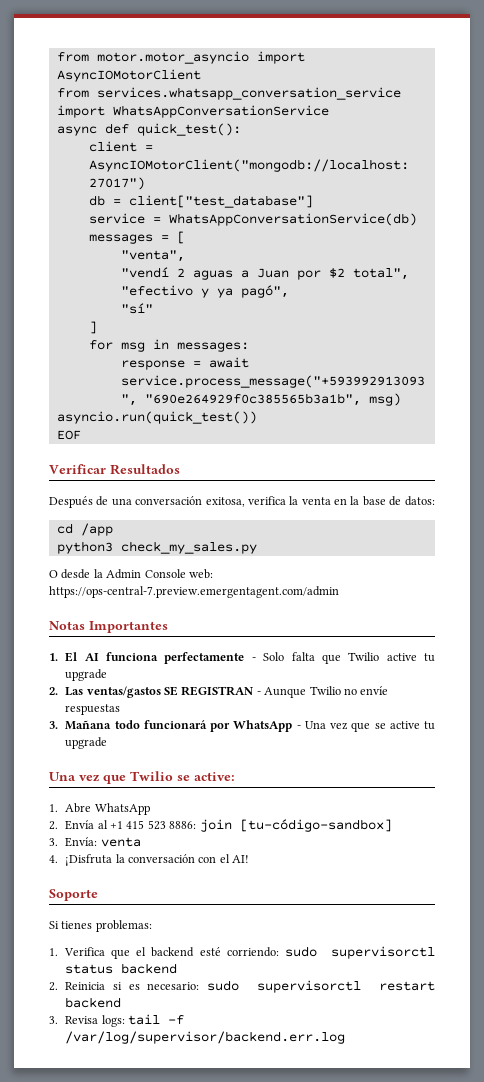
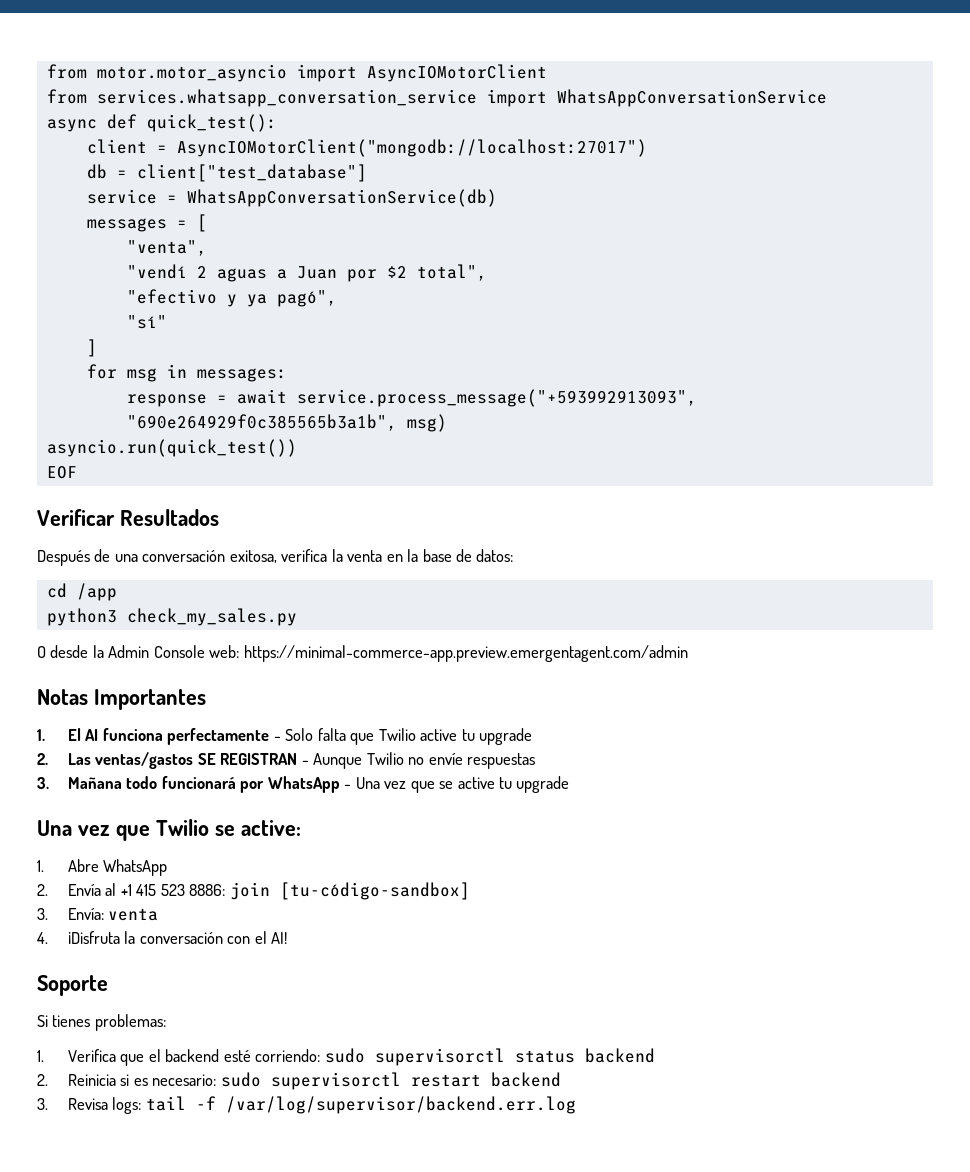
[49,586,339,598] https://ops-central-7.preview.emergentagent.com/admin -> [243,645,688,662] https://minimal-commerce-app.preview.emergentagent.com/admin

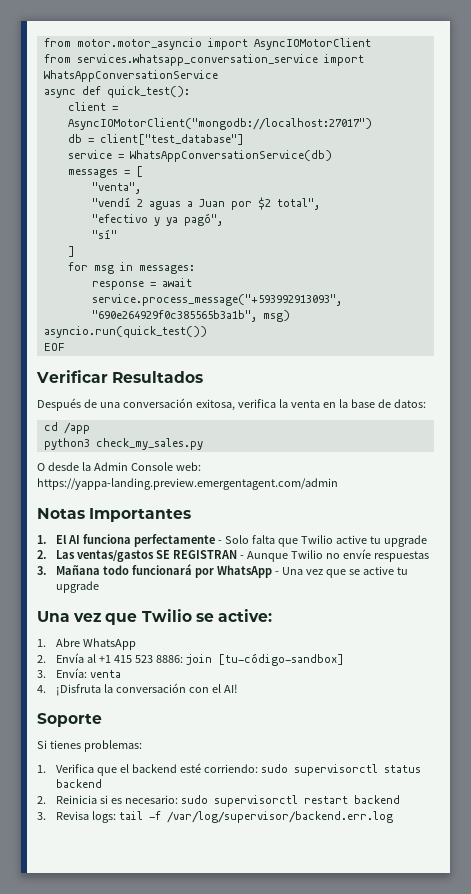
[243,645,688,662] https://minimal-commerce-app.preview.emergentagent.com/admin -> [37,478,338,490] https://yappa-landing.preview.emergentagent.com/admin

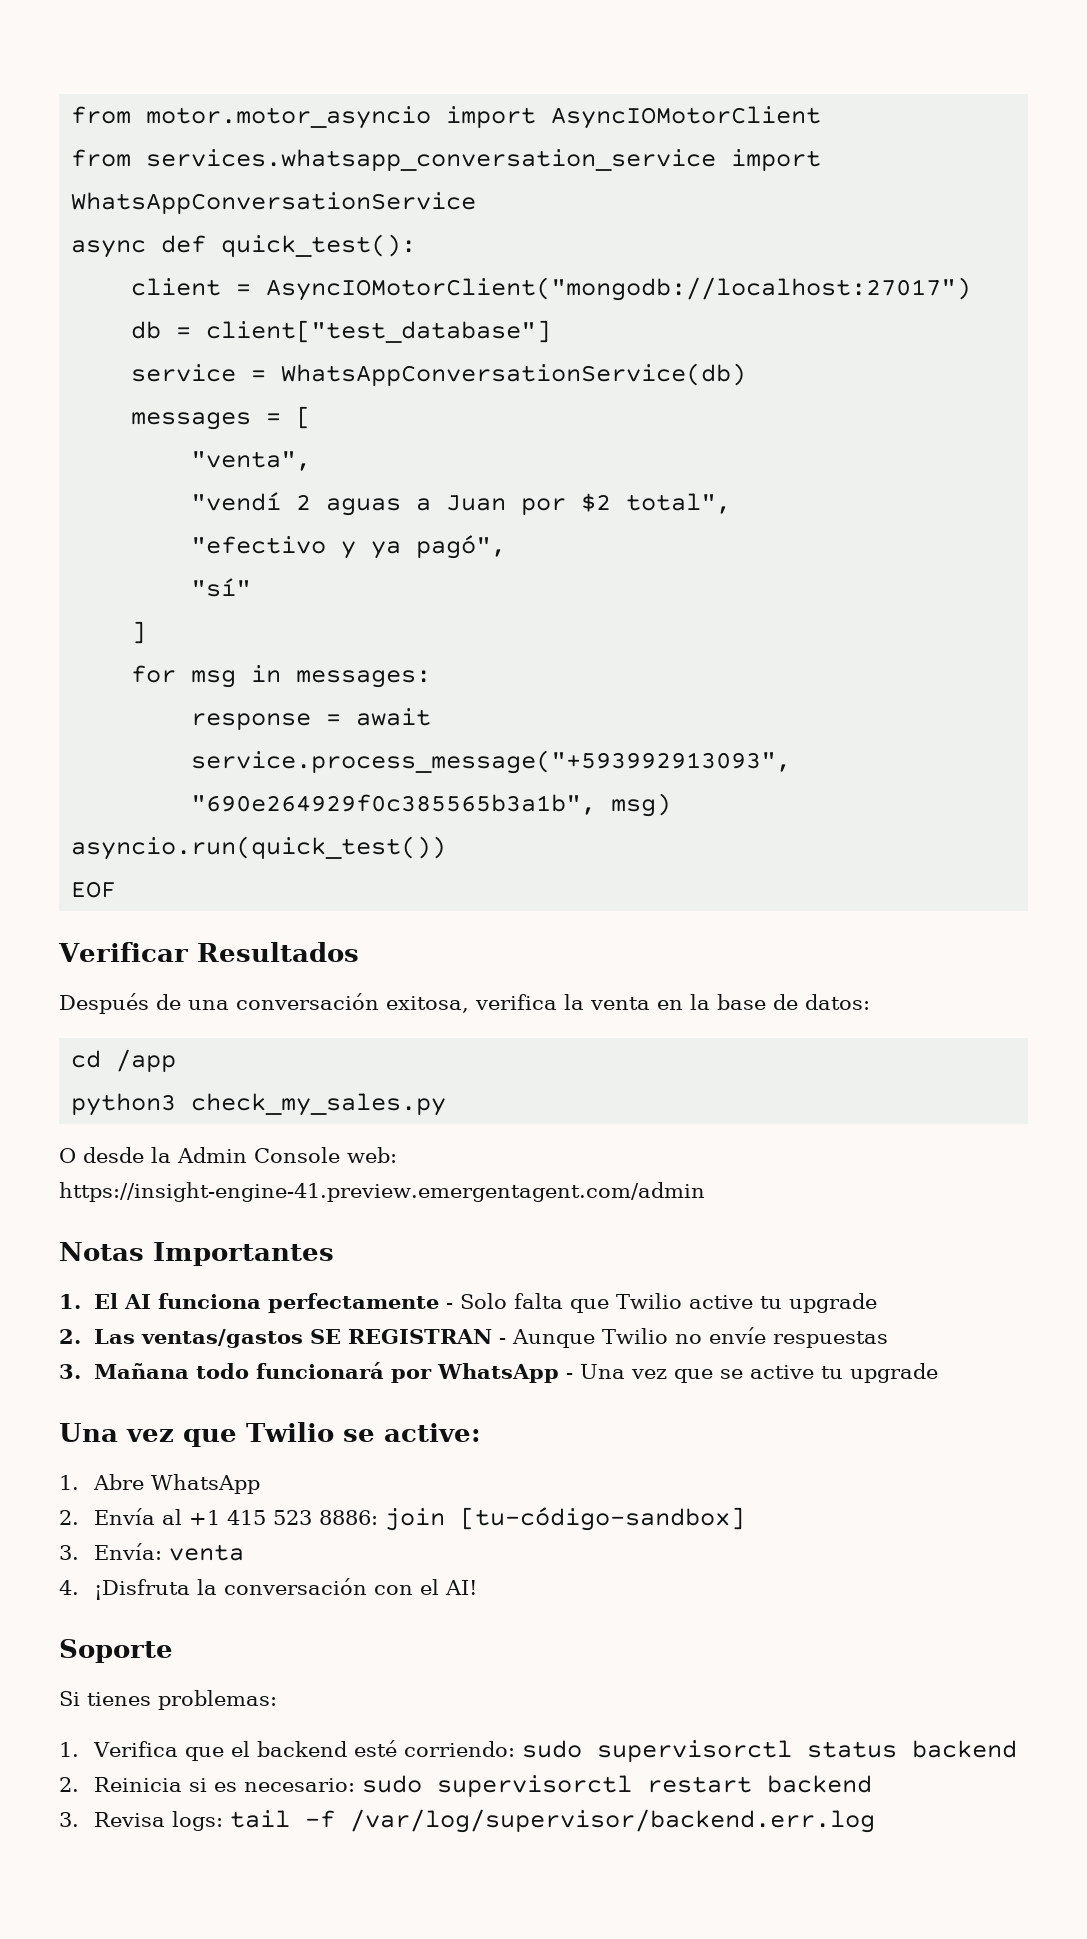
[37,478,338,490] https://yappa-landing.preview.emergentagent.com/admin -> [59,1182,705,1202] https://insight-engine-41.preview.emergentagent.com/admin

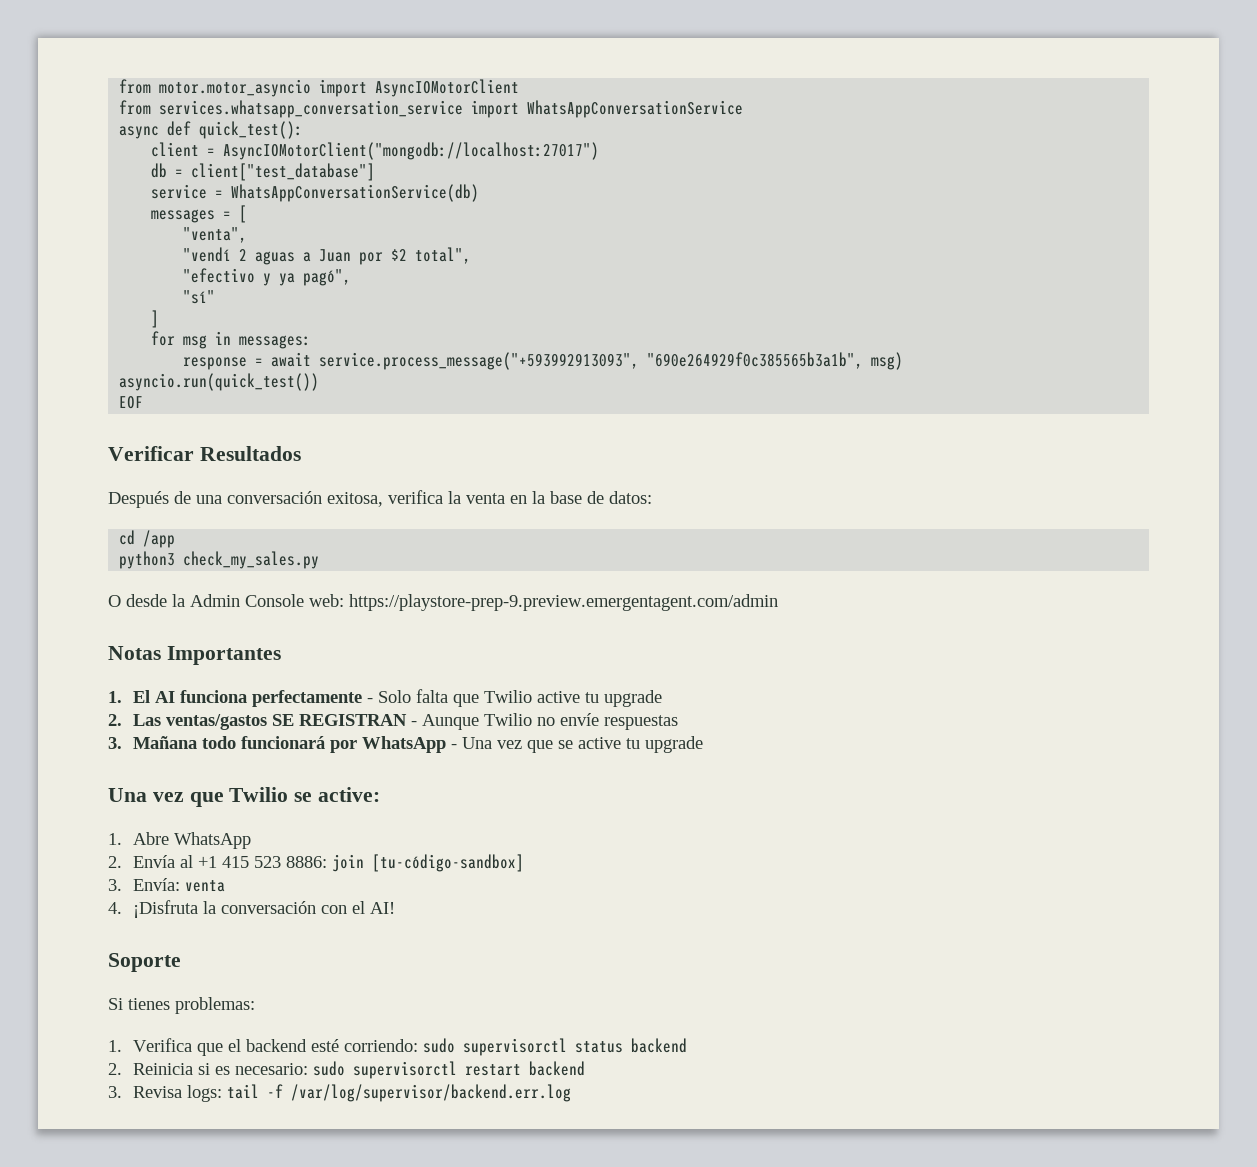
[59,1182,705,1202] https://insight-engine-41.preview.emergentagent.com/admin -> [349,594,778,611] https://playstore-prep-9.preview.emergentagent.com/admin

